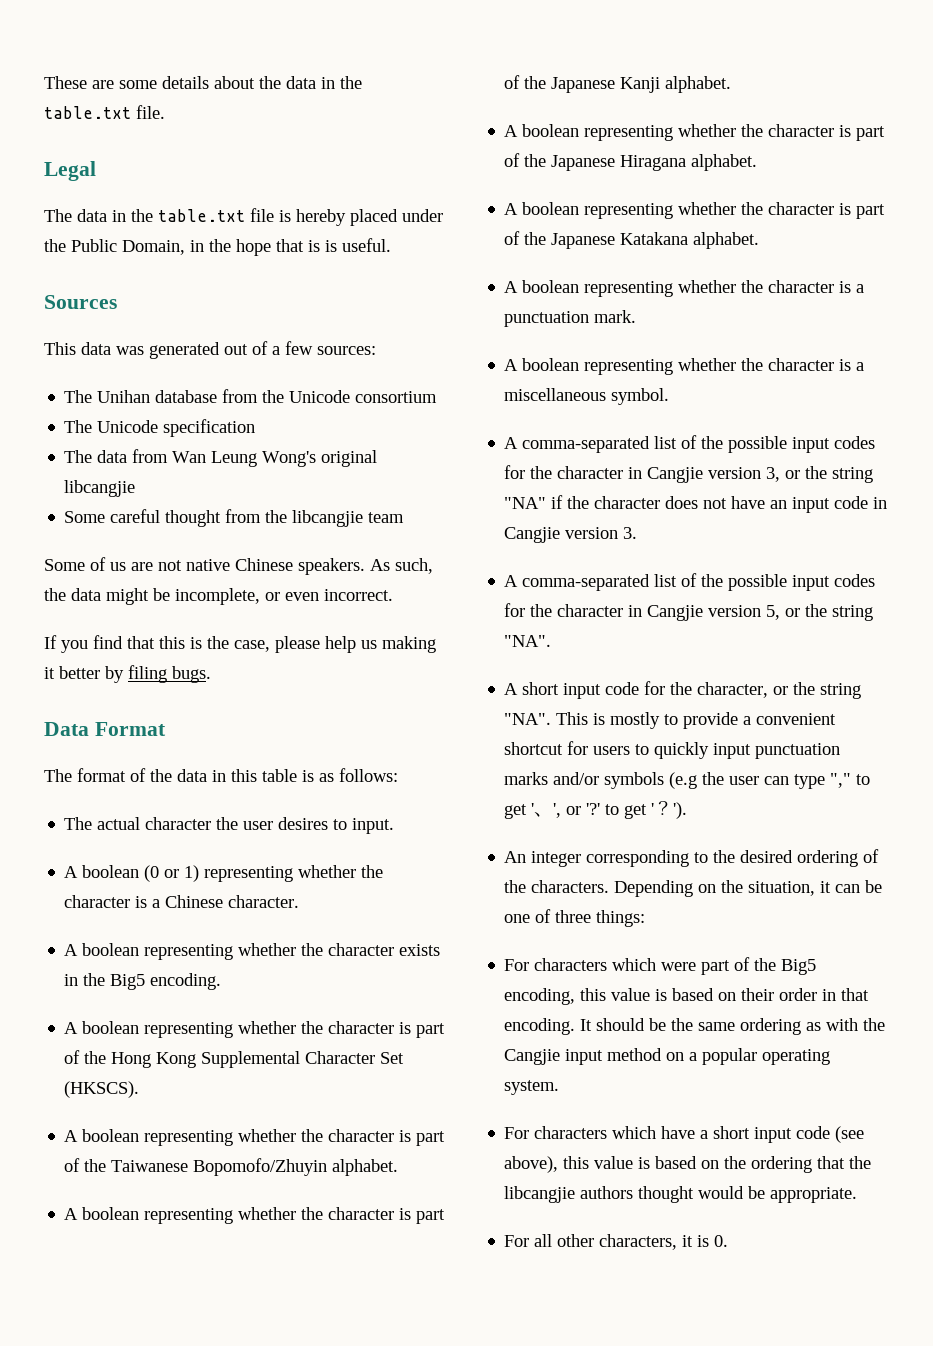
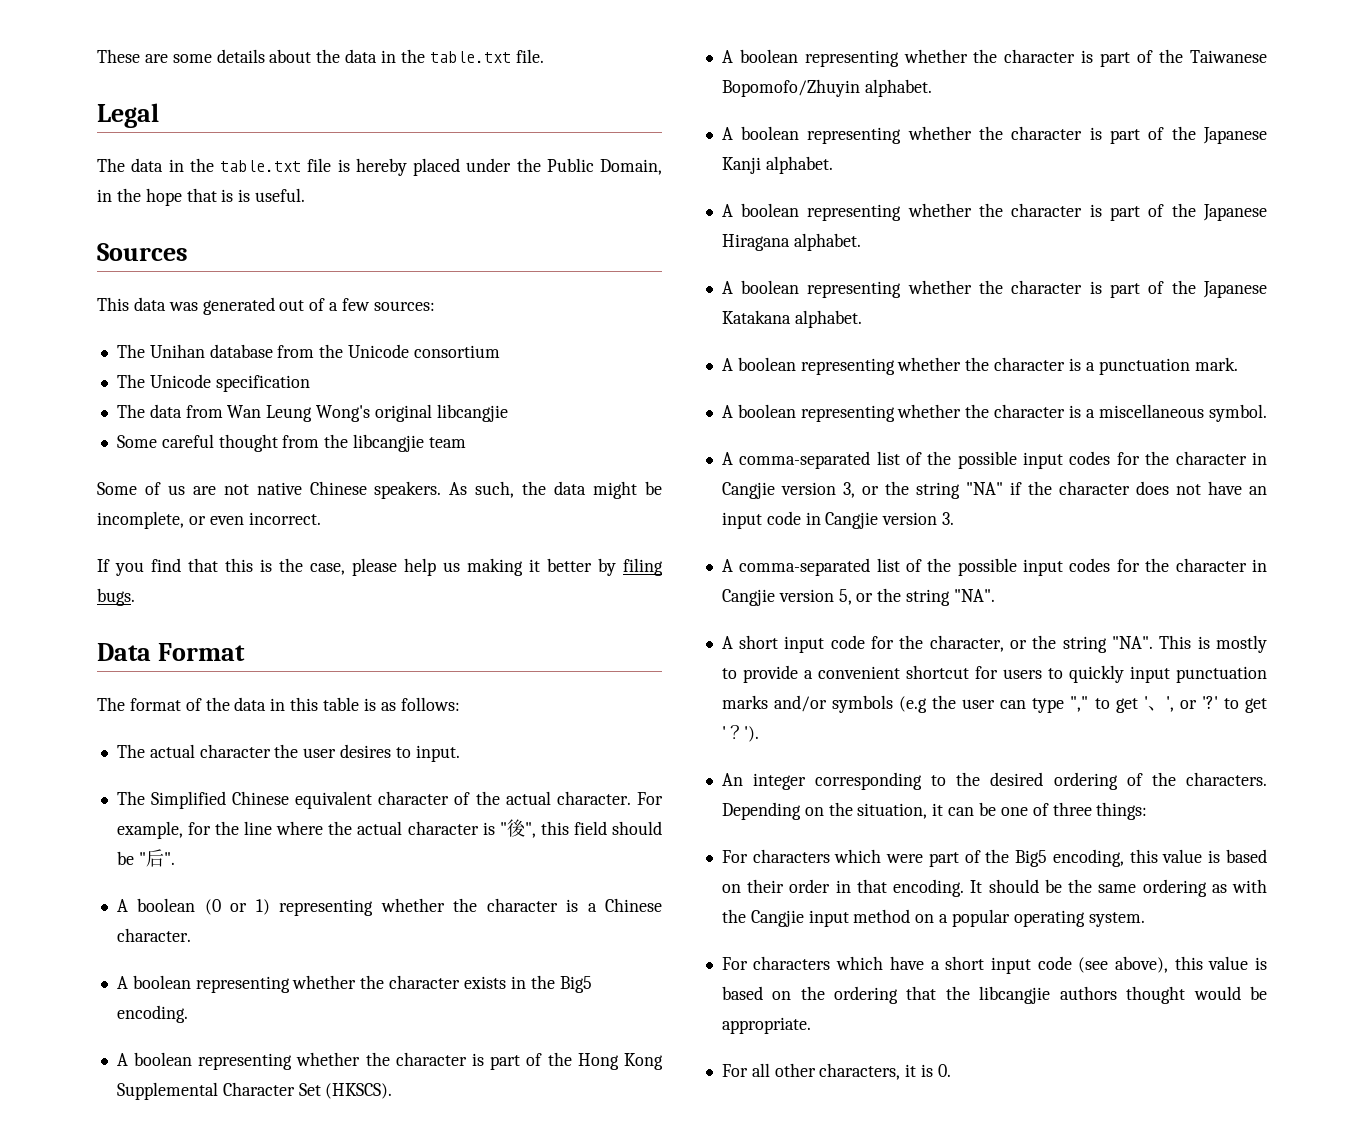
(395, 826) none -> [116,791,663,809] [116,819,663,839] [116,849,175,867] // The Simplified Chinese equivalent character of the actual character. For example, for the line where the actual character is "後", this field should be "后".

